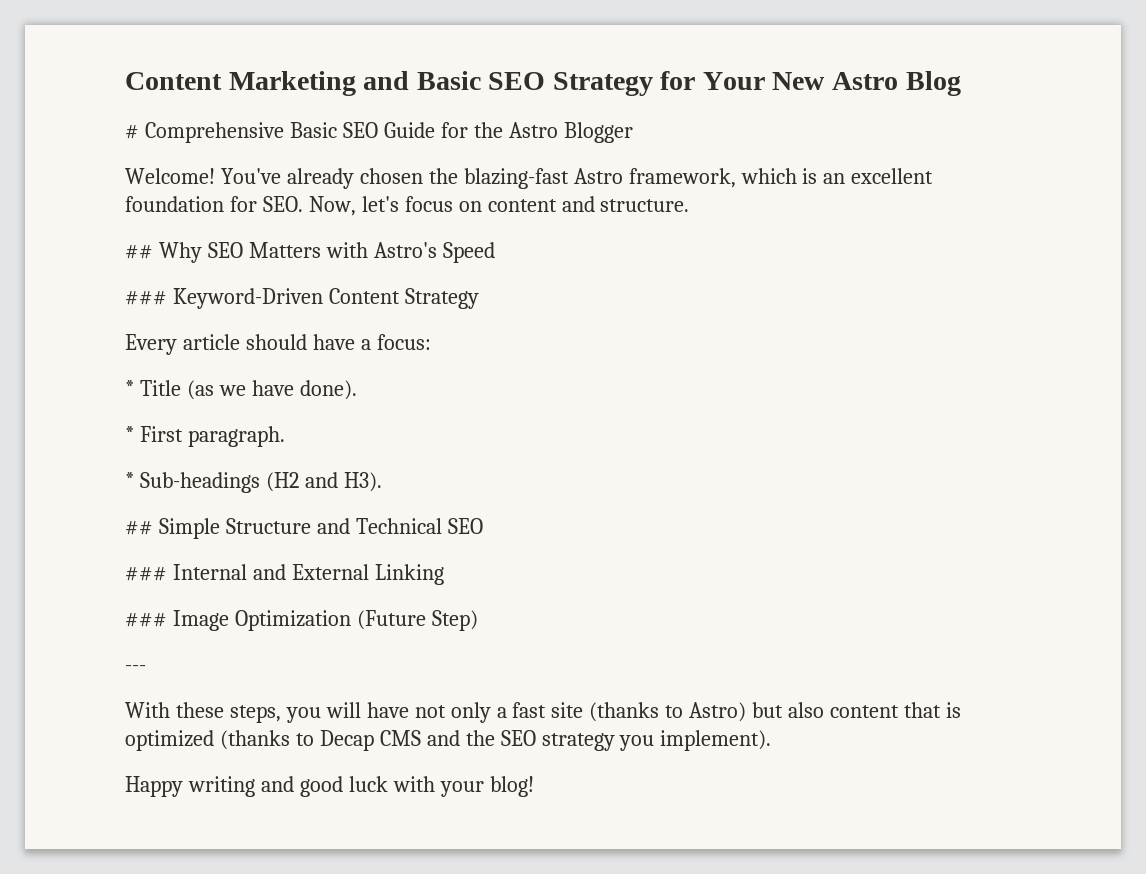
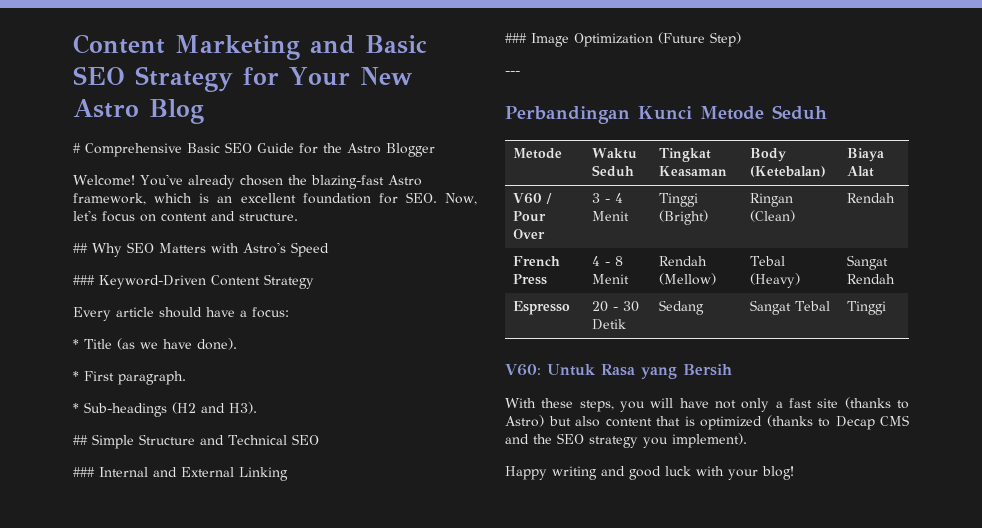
(146, 668) none -> [505,105,827,124] [512,148,562,159] [591,148,637,159] [591,165,634,177] [658,148,711,162] [658,166,727,177] [749,148,786,162] [749,166,826,177] [846,148,884,162] [846,166,874,177] [512,193,552,204] [512,211,546,222] [512,229,545,239] [591,193,623,203] [591,211,629,221] [658,193,698,207] [658,210,708,225] [749,193,793,207] [749,210,795,222] [846,193,895,203] [512,256,560,266] [512,274,547,285] [591,256,623,266] [591,274,629,284] [658,256,707,266] [658,273,716,285] [749,256,785,266] [749,273,800,288] [846,255,888,270] [846,274,895,284] [512,301,570,315] [591,301,639,312] [591,319,626,330] [658,300,704,315] [749,300,830,315] [846,301,886,315] [505,364,732,379] // Perbandingan Kunci Metode Seduh // Metode | Waktu Seduh | Tingkat Keasaman | Body (Ketebalan) | Biaya Alat // V60 / Pour Over | 3 - 4 Menit | Tinggi (Bright) | Ringan (Clean) | Rendah // French Press | 4 - 8 Menit | Rendah (Mellow) | Tebal (Heavy) | Sangat Rendah // Espresso | 20 - 30 Detik | Sedang | Sangat Tebal | Tinggi // V60: Untuk Rasa yang Bersih

